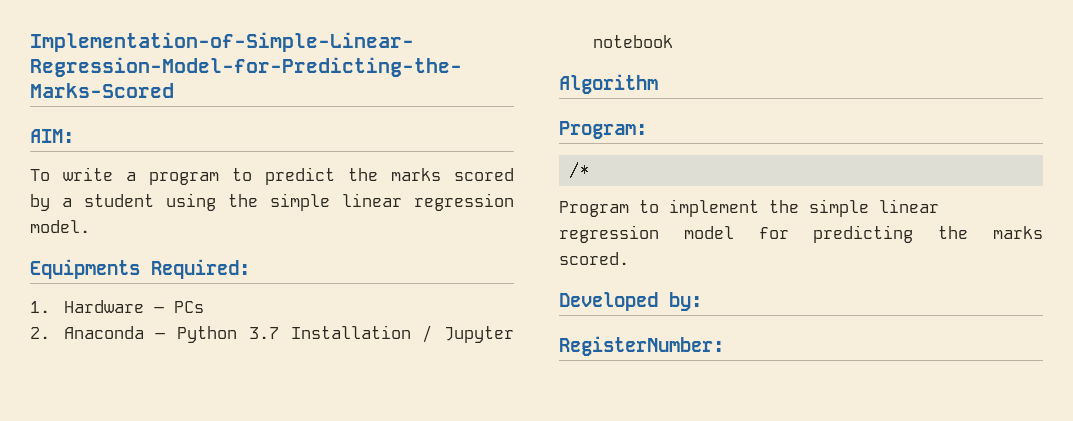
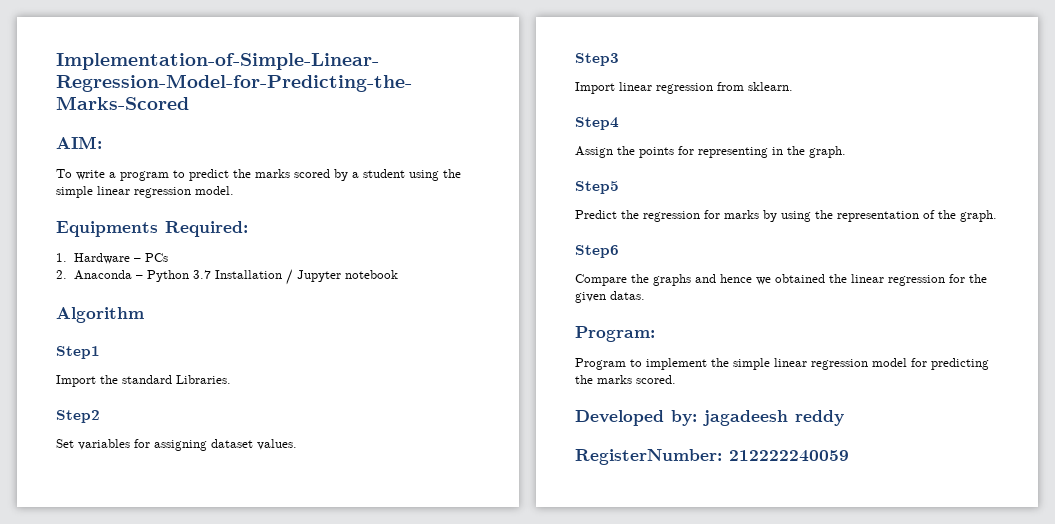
(658, 84) none -> [56,346,100,359] [56,375,231,387] [56,410,100,423] [56,439,297,451] [575,53,619,66] [575,82,793,94] [575,117,619,130] [575,146,846,158] [575,181,619,194] [575,210,997,222] [575,245,619,258] [575,274,987,286] [575,291,645,303] // Step1 // Import the standard Libraries. // Step2 // Set variables for assigning dataset values. // Step3 // Import linear regression from sklearn. // Step4 // Assign the points for representing in the graph. // Step5 // Predict the regression for marks by using the representation of the graph. // Step6 // Compare the graphs and hence we obtained the linear regression for the given datas.
[569,162,590,180] // /* -> (655, 334) none
(702, 301) none -> [703,410,844,426] jagadeesh reddy
(724, 346) none -> [729,450,849,462] 212222240059

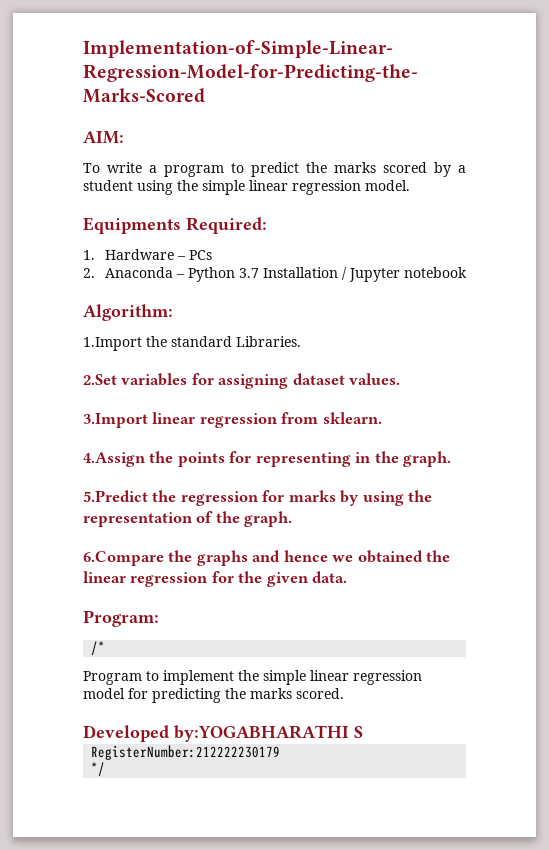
[56,307,144,323] [56,346,100,359] [56,375,96,387] Algorithm // Step1 // Import -> [83,304,173,321] [83,337,142,351] Algorithm: // 1.Import
[56,410,100,423] [56,439,74,448] Step2 // Set -> [83,374,117,385] 2.Set
[575,53,619,66] [575,82,615,94] Step3 // Import -> [83,413,148,428] 3.Import
[575,117,619,130] [575,146,613,158] Step4 // Assign -> [83,452,146,467] 4.Assign
[575,181,619,194] [575,210,617,219] Step5 // Predict -> [83,490,148,502] 5.Predict
[575,245,619,258] [575,274,627,286] Step6 // Compare -> [83,551,164,566] 6.Compare
[610,291,645,300] datas. -> [312,571,348,583] data.
(655, 334) none -> [91,641,106,656] // /*
[671,410,844,426] [575,449,849,465] by: jagadeesh reddy // RegisterNumber: 212222240059 -> [174,725,363,742] [91,745,281,760] [91,762,106,777] by:YOGABHARATHI S // RegisterNumber:212222230179 // */

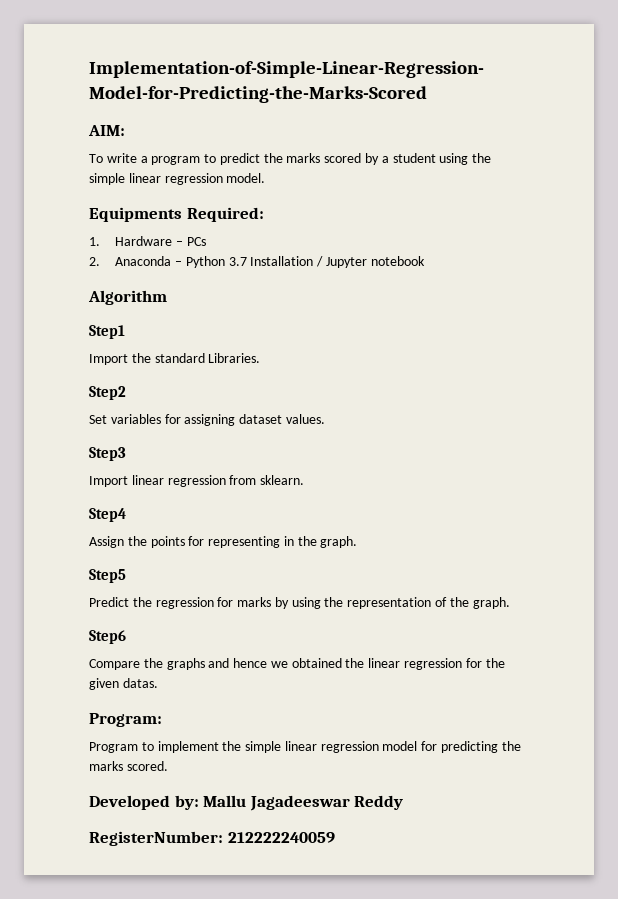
[83,304,173,321] [83,337,142,351] Algorithm: // 1.Import -> [88,290,167,305] [89,325,125,339] [89,354,128,365] Algorithm // Step1 // Import
[83,374,117,385] 2.Set -> [89,386,126,400] [89,415,107,424] Step2 // Set
[83,413,148,428] 3.Import -> [89,447,126,461] [89,476,128,487] Step3 // Import
[83,452,146,467] 4.Assign -> [89,508,126,522] [89,536,124,548] Step4 // Assign
[83,490,148,502] 5.Predict -> [89,569,126,583] [89,597,129,607] Step5 // Predict
[83,551,164,566] 6.Compare -> [89,630,126,644] [89,659,140,670] Step6 // Compare
[312,571,348,583] data. -> [122,678,158,688] datas.
[91,641,106,656] // /* -> (162, 720) none
[174,725,363,742] [91,745,281,760] [91,762,106,777] by:YOGABHARATHI S // RegisterNumber:212222230179 // */ -> [174,795,404,811] [89,831,335,846] by: Mallu Jagadeeswar Reddy // RegisterNumber: 212222240059

